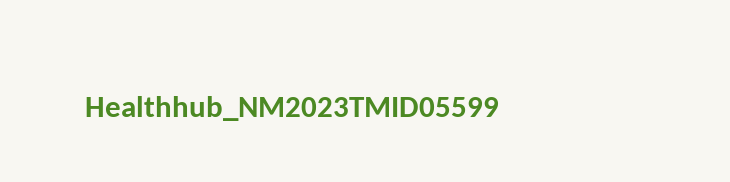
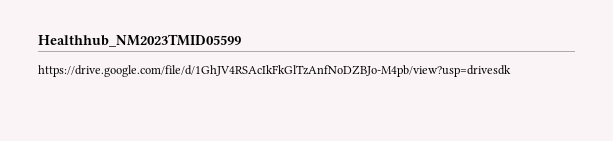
(499, 108) none -> [38,65,511,77] // https://drive.google.com/file/d/1GhJV4RSAcIkFkGlTzAnfNoDZBJo-M4pb/view?usp=drivesdk

